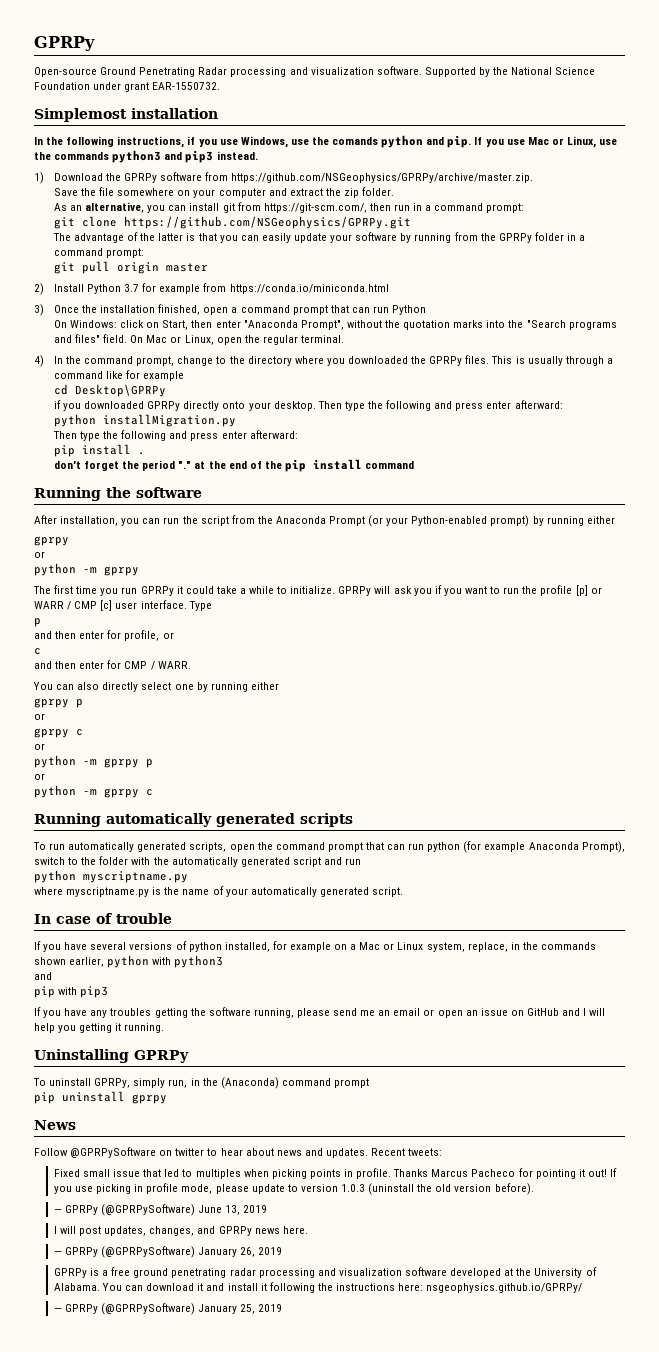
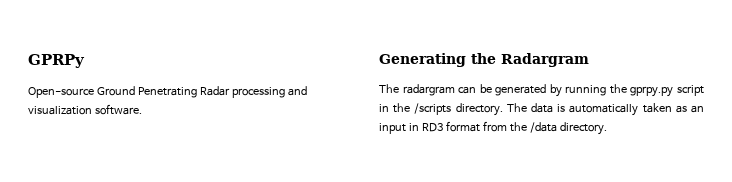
[424,67,596,77] [34,82,221,92] [34,108,218,122] [34,135,618,148] [34,150,258,163] [34,172,534,184] [53,187,395,198] [53,202,525,213] [53,216,411,229] [52,232,586,243] [53,248,145,258] [53,261,208,274] [34,283,389,295] [34,304,427,316] [53,320,617,330] [53,334,344,345] [34,355,613,367] [53,370,185,381] [53,384,166,397] [53,400,563,411] [53,414,236,427] [52,430,298,441] [53,444,145,457] [53,459,415,472] [34,487,202,501] [34,515,615,527] [34,536,69,546] [34,551,45,558] [34,563,139,576] [33,585,602,596] [34,600,212,611] [34,618,41,627] [34,630,174,641] [34,648,41,655] [34,660,191,670] [33,682,279,692] [34,698,83,708] [34,713,45,720] [34,728,83,738] [34,743,45,750] [34,755,153,768] [34,773,45,780] [34,785,153,798] [34,813,353,827] [33,841,625,853] [34,856,362,867] [34,870,188,883] [34,886,403,897] [34,913,172,924] [34,941,596,952] [34,955,224,968] [34,972,52,980] [34,986,109,998] [34,1007,606,1018] [34,1023,165,1033] [34,1049,189,1063] [33,1077,369,1089] [34,1091,167,1104] [34,1120,76,1130] [34,1147,443,1158] [53,1168,617,1179] [53,1183,534,1195] [53,1204,268,1216] [53,1226,308,1236] [53,1246,283,1258] [53,1267,597,1278] [53,1282,583,1293] [53,1303,283,1315] Supported by the National Science Foundation under grant EAR-1550732. // Simplemost installation // In the following instructions, if you use Windows, use the comands python and pip. If you use Mac or Linux, use the commands python3 and pip3 instead. // 1) Download the GPRPy software from https://github.com/NSGeophysics/GPRPy/archive/master.zip. // Save the file somewhere on your computer and extract the zip folder. // As an alternative, you can install git from https://git-scm.com/, then run in a command prompt: // git clone https://github.com/NSGeophysics/GPRPy.git // The advantage of the latter is that you can easily update your software by running from the GPRPy folder in a command prompt: // git pull origin master // 2) Install Python 3.7 for example from https://conda.io/miniconda.html // 3) Once the installation finished, open a command prompt that can run Python // On Windows: click on Start, then enter "Anaconda Prompt", without the quotation marks into the "Search programs and files" field. On Mac or Linux, open the regular terminal. // 4) In the command prompt, change to the directory where you downloaded the GPRPy files. This is usually through a command like for example // cd Desktop\GPRPy // if you downloaded GPRPy directly onto your desktop. Then type the following and press enter afterward: // python installMigration.py // Then type the following and press enter afterward: // pip install . // don't forget the period "." at the end of the pip install command // Running the software // After installation, you can run the script from the Anaconda Prompt (or your Python-enabled prompt) by running either // gprpy // or // python -m gprpy // The first time you run GPRPy it could take a while to initialize. GPRPy will ask you if you want to run the profile [p] or WARR / CMP [c] user interface. Type // p // and then enter for profile, or // c // and then enter for CMP / WARR. // You can also directly select one by running either // gprpy p // or // gprpy c // or // python -m gprpy p // or // python -m gprpy c // Running automatically generated scripts // To run automatically generated scripts, open the command prompt that can run python (for example Anaconda Prompt), switch to the folder with the automatically generated script and run // python myscriptname.py // where myscriptname.py is the name of your automatically generated script. // In case of trouble // If you have several versions of python installed, for example on a Mac or Linux system, replace, in the commands shown earlier, python with python3 // and // pip with pip3 // If you have any troubles getting the software running, please send me an email or open an issue on GitHub and I will help you getting it running. // Uninstalling GPRPy // To uninstall GPRPy, simply run, in the (Anaconda) command prompt // pip uninstall gprpy // News // Follow @GPRPySoftware on twitter to hear about news and updates. Recent tweets: // Fixed small issue that led to multiples when picking points in profile. Thanks Marcus Pacheco for pointing it out! If you use picking in profile mode, please update to version 1.0.3 (uninstall the old version before). // — GPRPy (@GPRPySoftware) June 13, 2019 // I will post updates, changes, and GPRPy news here. // — GPRPy (@GPRPySoftware) January 26, 2019 // GPRPy is a free ground penetrating radar processing and visualization software developed at the University of Alabama. You can download it and install it following the instructions here: nsgeophysics.github.io/GPRPy/ // — GPRPy (@GPRPySoftware) January 25, 2019 -> [379,53,589,67] [379,84,704,97] [379,103,704,116] [379,121,607,135] // Generating the Radargram // The radargram can be generated by running the gprpy.py script in the /scripts directory. The data is automatically taken as an input in RD3 format from the /data directory.

